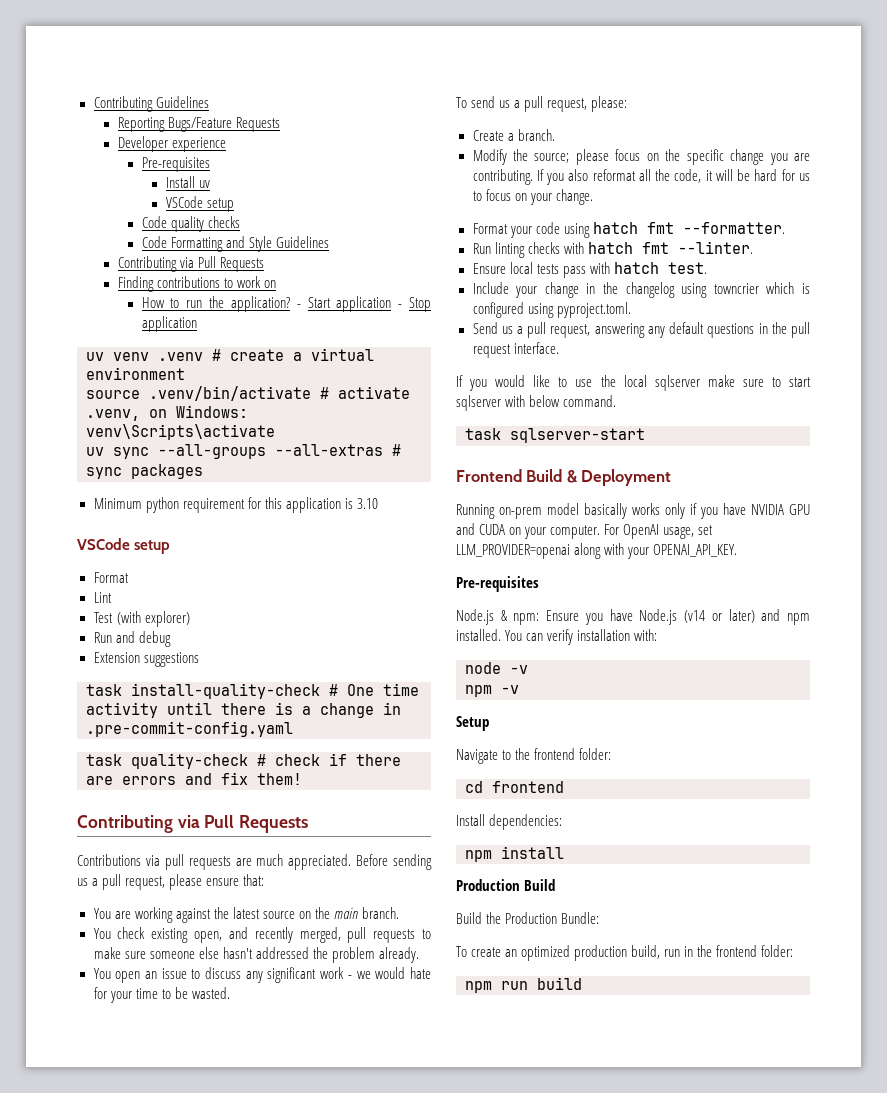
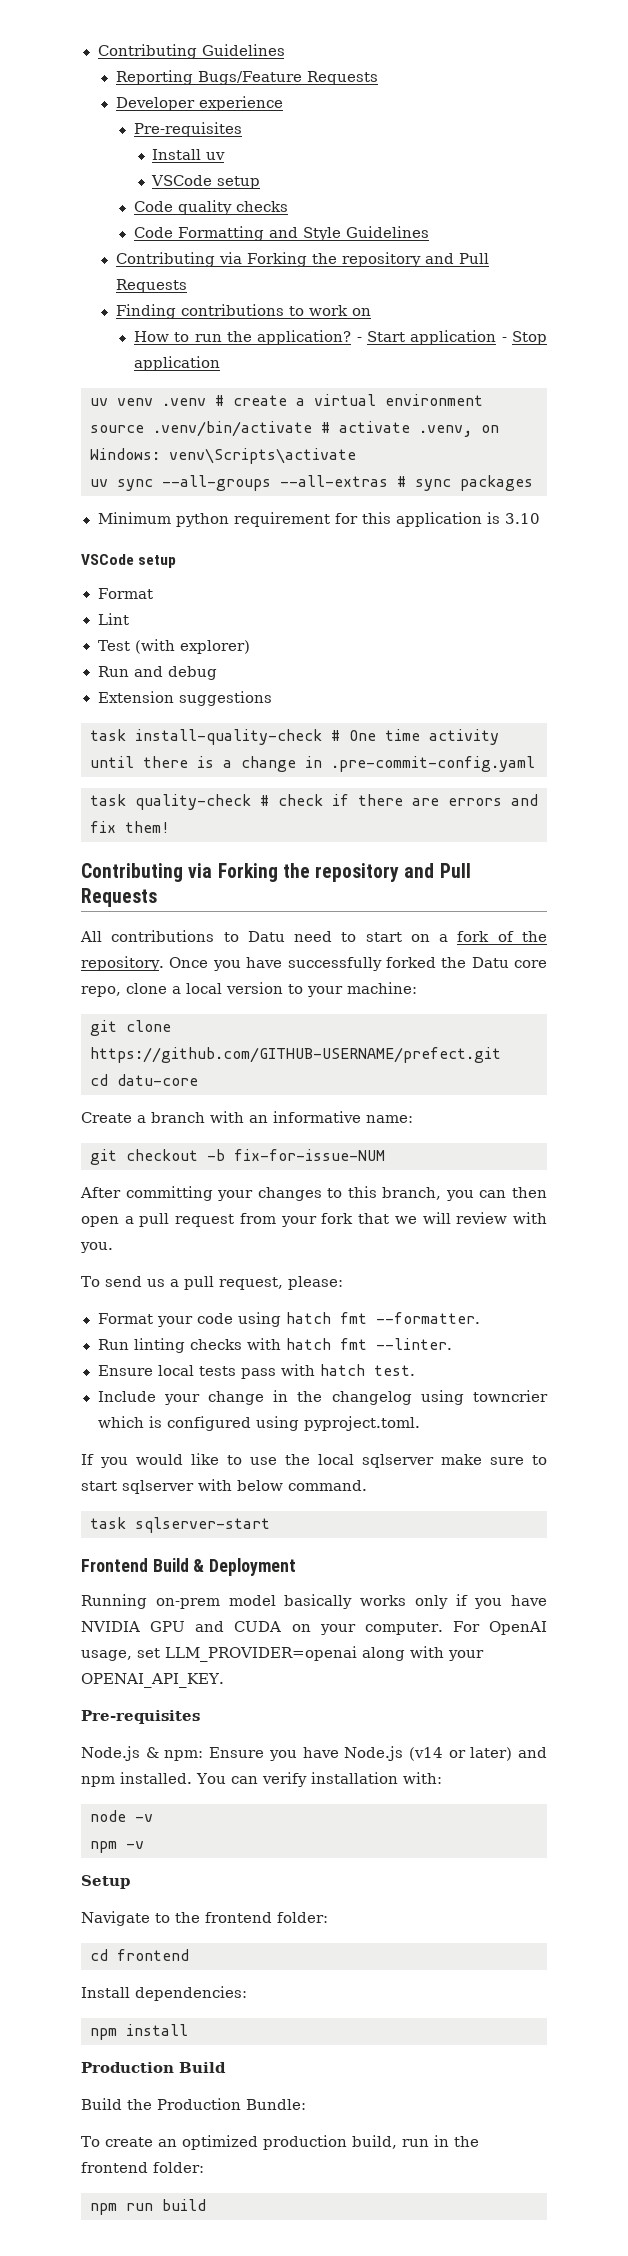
(194, 262) none -> [246,252,454,267] Forking the repository and
[204,815,309,833] [77,854,432,870] [77,874,265,890] [93,907,400,923] [93,927,431,943] [93,947,419,963] [93,967,431,983] [93,987,230,1003] Pull Requests // Contributions via pull requests are much appreciated. Before sending us a pull request, please ensure that: // You are working against the latest source on the main branch. // You check existing open, and recently merged, pull requests to make sure someone else hasn't addressed the problem already. // You open an issue to discuss any significant work - we would hate for your time to be wasted. -> [217,863,471,882] [81,888,157,907] [80,930,547,942] [81,956,547,971] [81,982,417,997] [90,1020,171,1036] [90,1047,501,1063] [90,1074,198,1086] [81,1111,413,1123] [90,1149,385,1165] [80,1186,547,1201] [81,1212,548,1227] [80,1242,113,1253] Forking the repository and Pull Requests // All contributions to Datu need to start on a fork of the repository. Once you have successfully forked the Datu core repo, clone a local version to your machine: // git clone https://github.com/GITHUB-USERNAME/prefect.git // cd datu-core // Create a branch with an informative name: // git checkout -b fix-for-issue-NUM // After committing your changes to this branch, you can then open a pull request from your fork that we will review with you.
[472,129,555,141] [472,149,810,165] [472,169,810,185] [472,189,593,205] // Create a branch. // Modify the source; please focus on the specific change you are contributing. If you also reformat all the code, it will be hard for us to focus on your change. -> (343, 1283) none
[472,322,810,338] [472,342,559,358] // Send us a pull request, answering any default questions in the pull request interface. -> (420, 1423) none

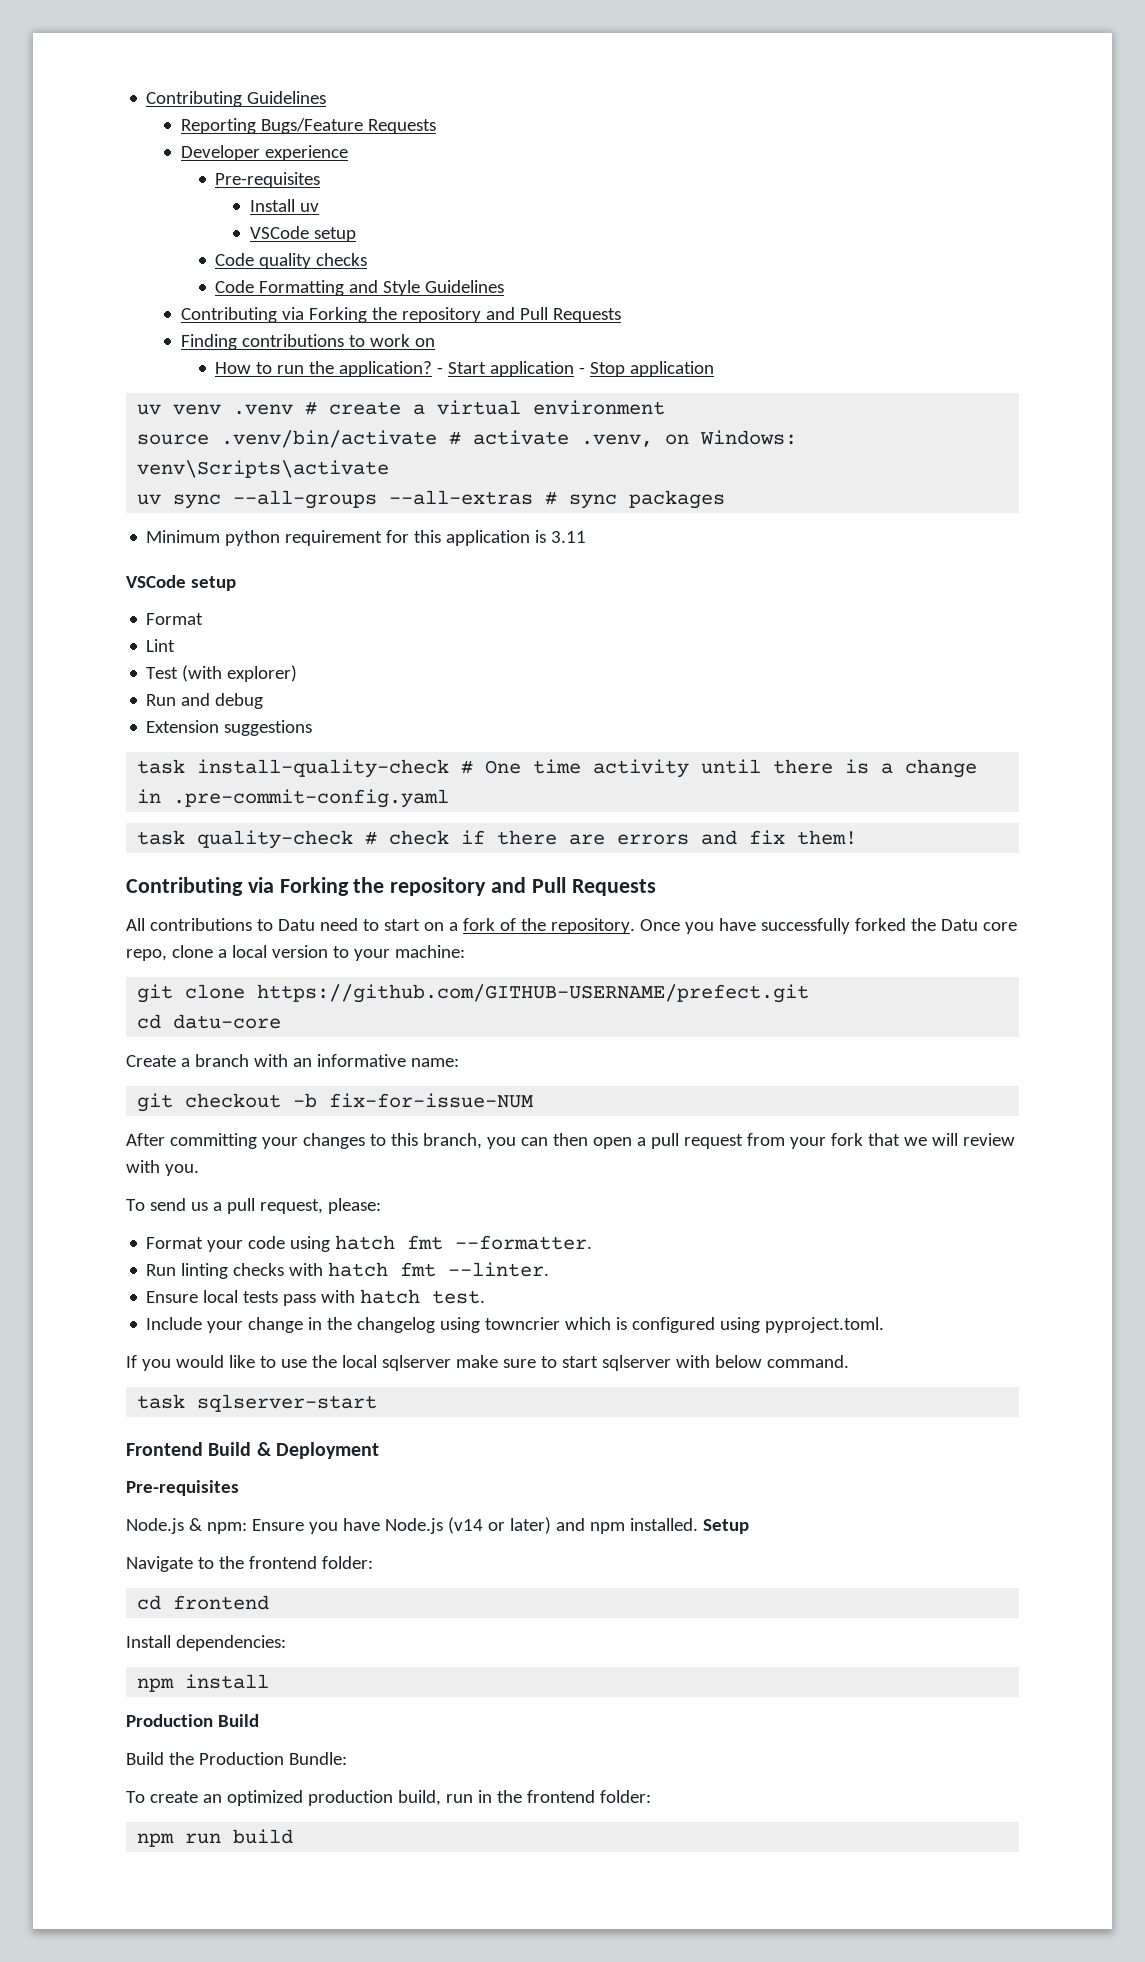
[504,513,540,524] 3.10 -> [551,531,587,543] 3.11
[81,1594,547,1609] [81,1621,547,1635] [81,1646,484,1662] [81,1673,224,1688] // Running on-prem model basically works only if you have NVIDIA GPU and CUDA on your computer. For OpenAI usage, set LLM_PROVIDER=openai along with your OPENAI_API_KEY. -> (380, 1450) none
[196,1772,442,1787] [90,1810,153,1822] [90,1841,144,1853] You can verify installation with: // node -v // npm -v // -> (698, 1524) none

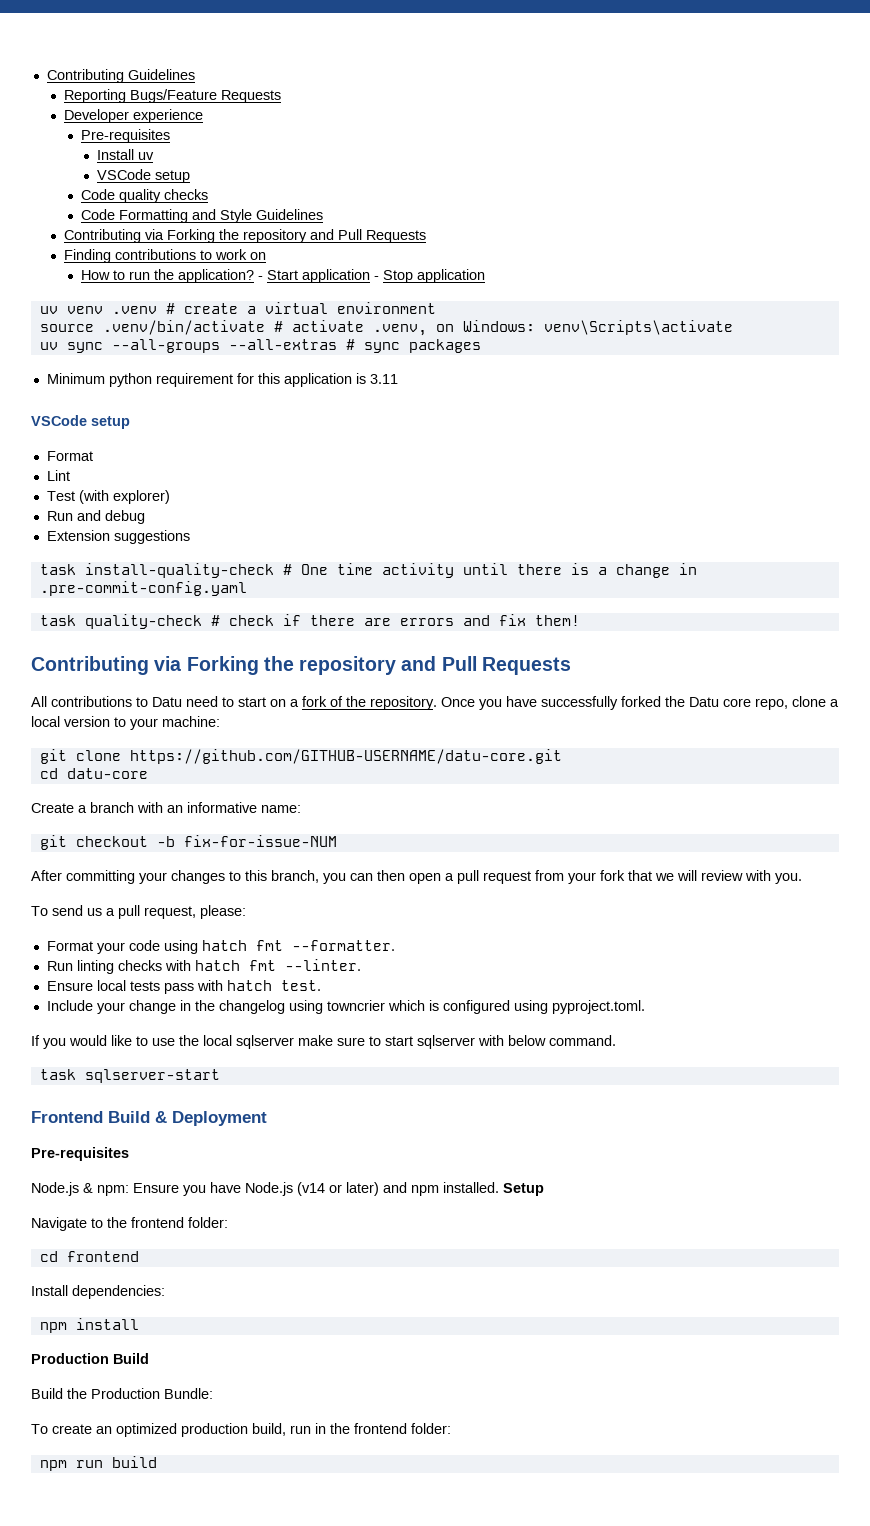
[257,984,810,1003] https://github.com/GITHUB-USERNAME/prefect.git -> [129,749,562,764] https://github.com/GITHUB-USERNAME/datu-core.git

